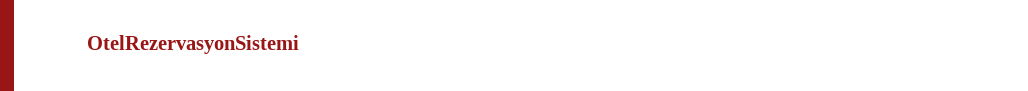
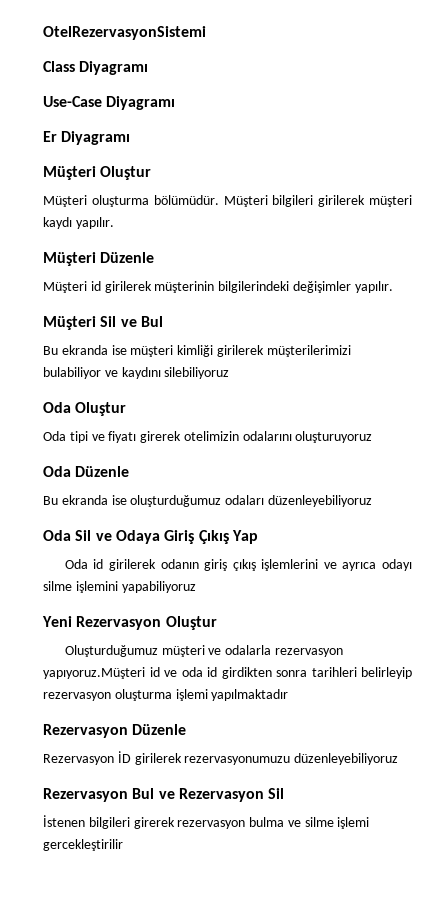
(299, 44) none -> [43,61,149,75] [43,96,176,110] [43,131,131,145] [43,166,152,180] [43,195,412,207] [43,217,114,229] [43,252,155,266] [43,281,393,293] [43,316,163,330] [43,345,351,357] [43,367,230,379] [43,402,127,416] [43,431,373,443] [43,466,130,477] [43,495,372,507] [43,530,258,544] [64,559,413,571] [43,581,196,593] [42,616,217,630] [64,645,343,657] [43,667,412,679] [43,689,289,701] [43,724,187,738] [43,751,399,765] [43,788,285,802] [43,815,370,829] [43,839,123,851] // Class Diyagramı // Use-Case Diyagramı // Er Diyagramı // Müşteri Oluştur // Müşteri oluşturma bölümüdür. Müşteri bilgileri girilerek müşteri kaydı yapılır. // Müşteri Düzenle // Müşteri id girilerek müşterinin bilgilerindeki değişimler yapılır. // Müşteri Sil ve Bul // Bu ekranda ise müşteri kimliği girilerek müşterilerimizi bulabiliyor ve kaydını silebiliyoruz // Oda Oluştur // Oda tipi ve fiyatı girerek otelimizin odalarını oluşturuyoruz // Oda Düzenle // Bu ekranda ise oluşturduğumuz odaları düzenleyebiliyoruz // Oda Sil ve Odaya Giriş Çıkış Yap // Oda id girilerek odanın giriş çıkış işlemlerini ve ayrıca odayı silme işlemini yapabiliyoruz // Yeni Rezervasyon Oluştur // Oluşturduğumuz müşteri ve odalarla rezervasyon yapıyoruz.Müşteri id ve oda id girdikten sonra tarihleri belirleyip rezervasyon oluşturma işlemi yapılmaktadır // Rezervasyon Düzenle // Rezervasyon İD girilerek rezervasyonumuzu düzenleyebiliyoruz // Rezervasyon Bul ve Rezervasyon Sil // İstenen bilgileri girerek rezervasyon bulma ve silme işlemi gercekleştirilir

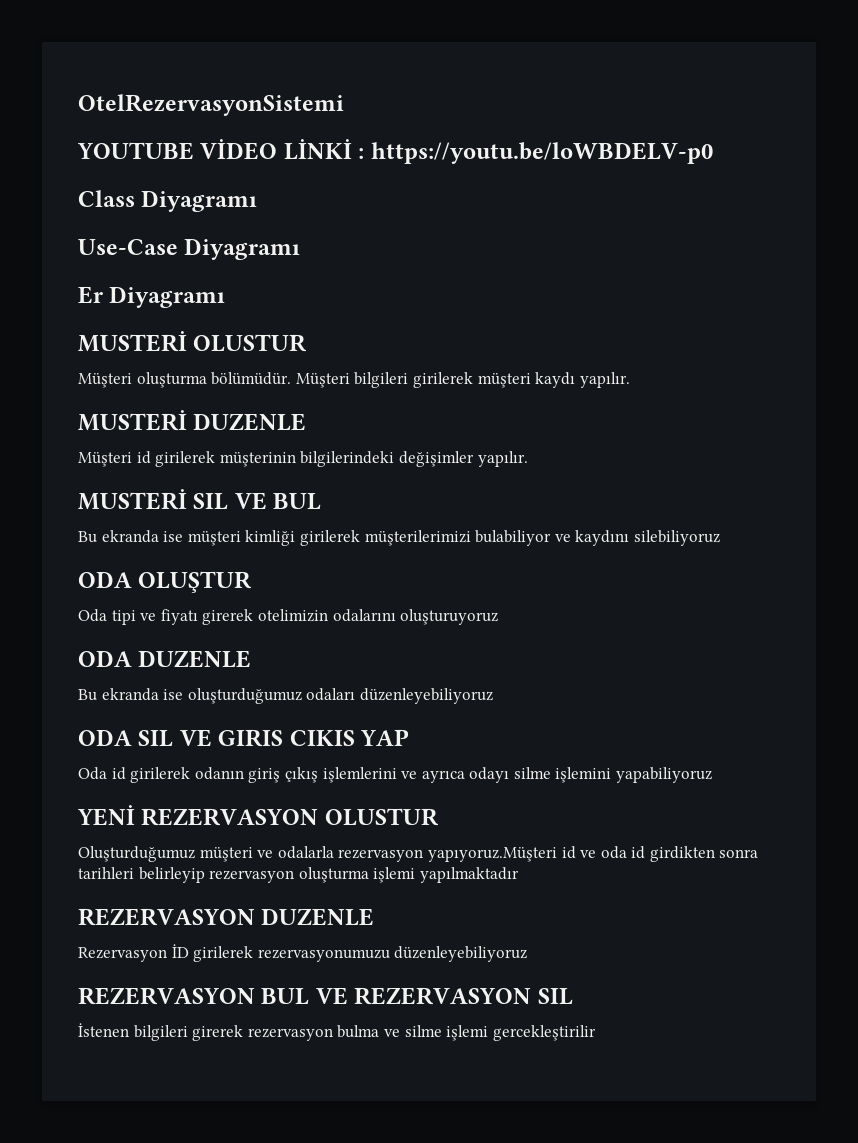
(206, 33) none -> [77,139,713,164] // YOUTUBE VİDEO LİNKİ : https://youtu.be/loWBDELV-p0
[43,166,152,180] Müşteri Oluştur -> [78,331,308,352] MUSTERİ OLUSTUR
[43,252,155,266] Müşteri Düzenle -> [78,410,307,431] MUSTERİ DUZENLE
[43,316,163,330] Müşteri Sil ve Bul -> [78,489,322,510] MUSTERİ SIL VE BUL
[43,402,127,416] Oda Oluştur -> [78,571,253,593] ODA OLUŞTUR
[43,466,130,477] Oda Düzenle -> [78,650,252,668] ODA DUZENLE
[43,530,258,544] Oda Sil ve Odaya Giriş Çıkış Yap -> [78,729,410,747] ODA SIL VE GIRIS CIKIS YAP
[42,616,217,630] Yeni Rezervasyon Oluştur -> [77,805,439,826] YENİ REZERVASYON OLUSTUR
[43,724,187,738] Rezervasyon Düzenle -> [78,908,375,926] REZERVASYON DUZENLE
[43,788,285,802] Rezervasyon Bul ve Rezervasyon Sil -> [78,987,573,1005] REZERVASYON BUL VE REZERVASYON SIL

